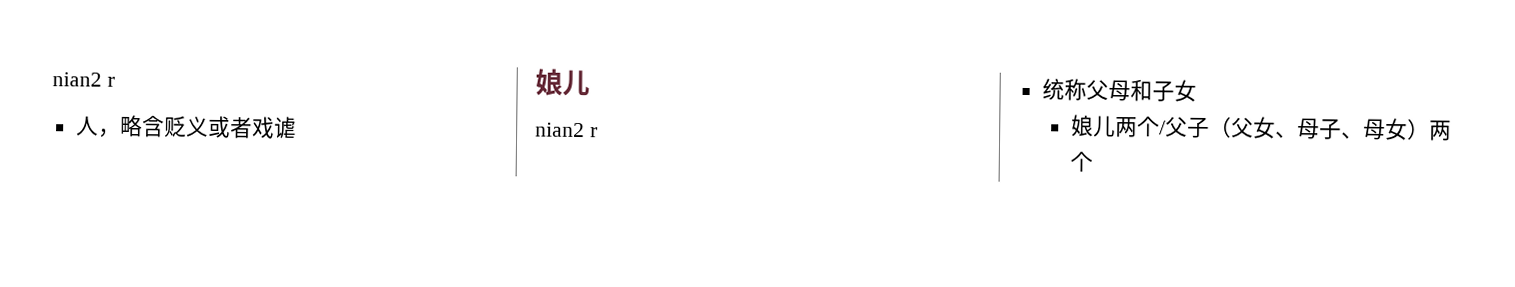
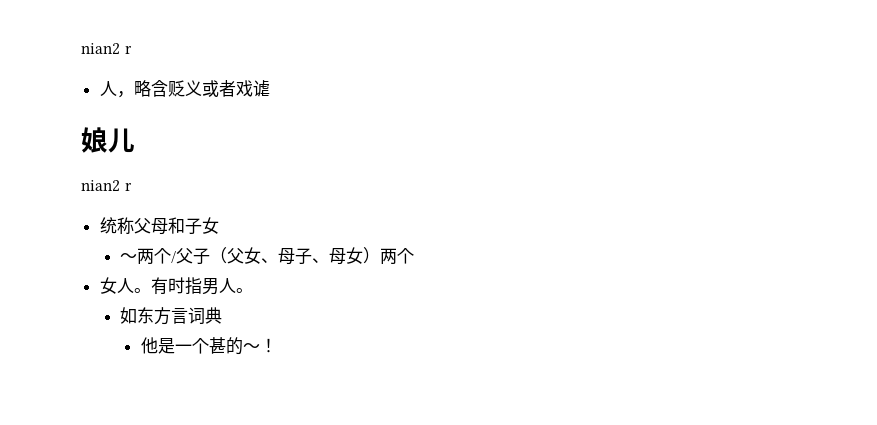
[1070,114,1116,137] 娘儿 -> [120,253,138,262] ～
(1093, 161) none -> [99,277,253,295] [120,307,223,325] [140,337,277,355] // 女人。有时指男人。 // 如东方言词典 // 他是一个甚的～！

